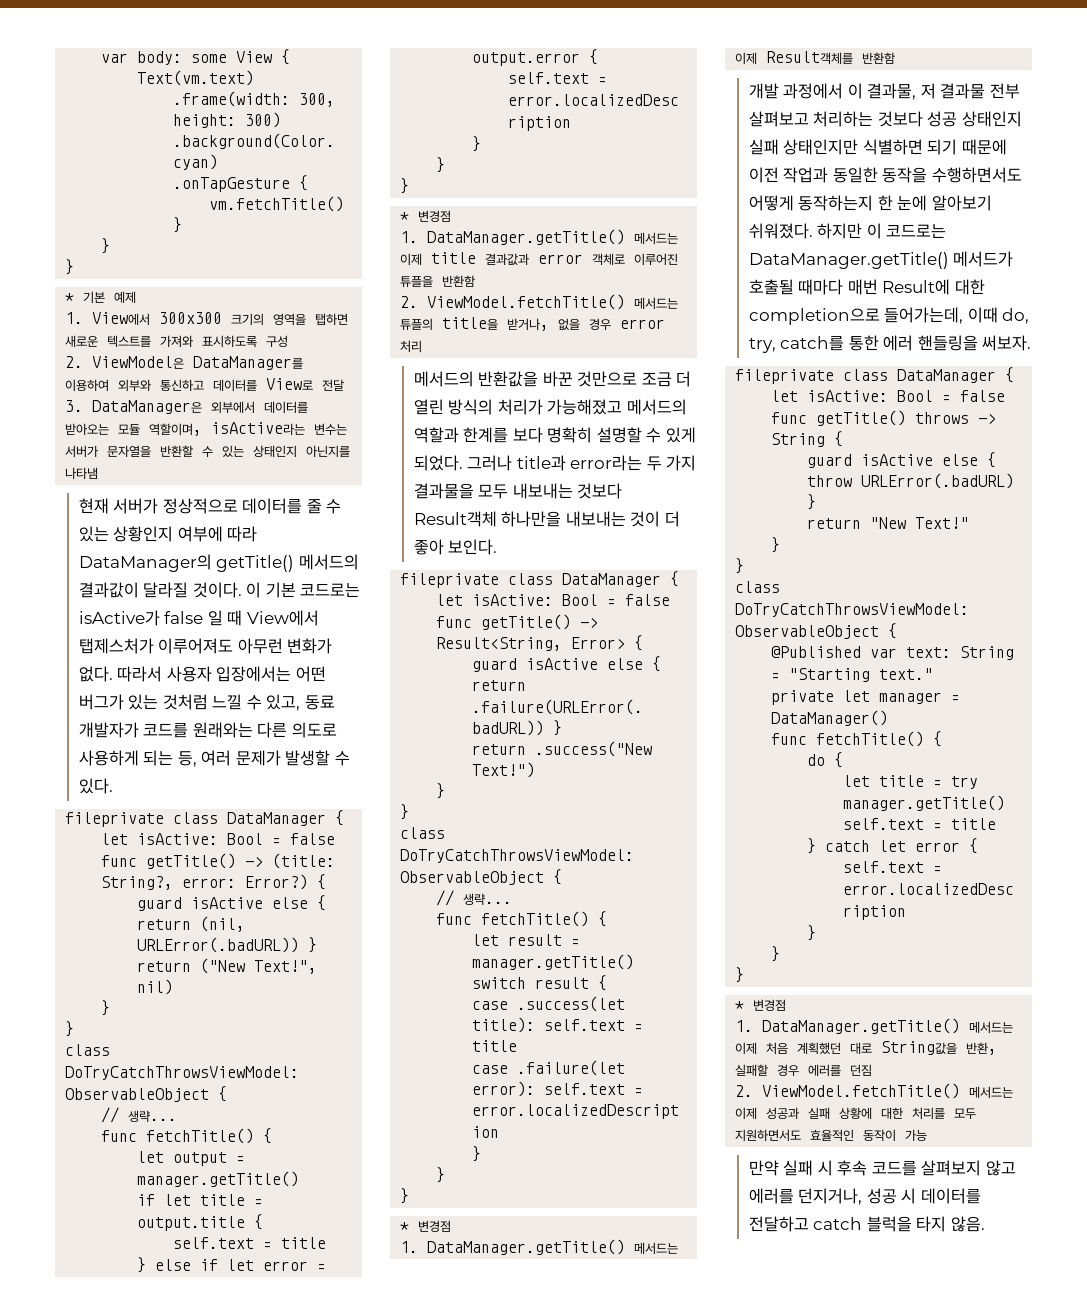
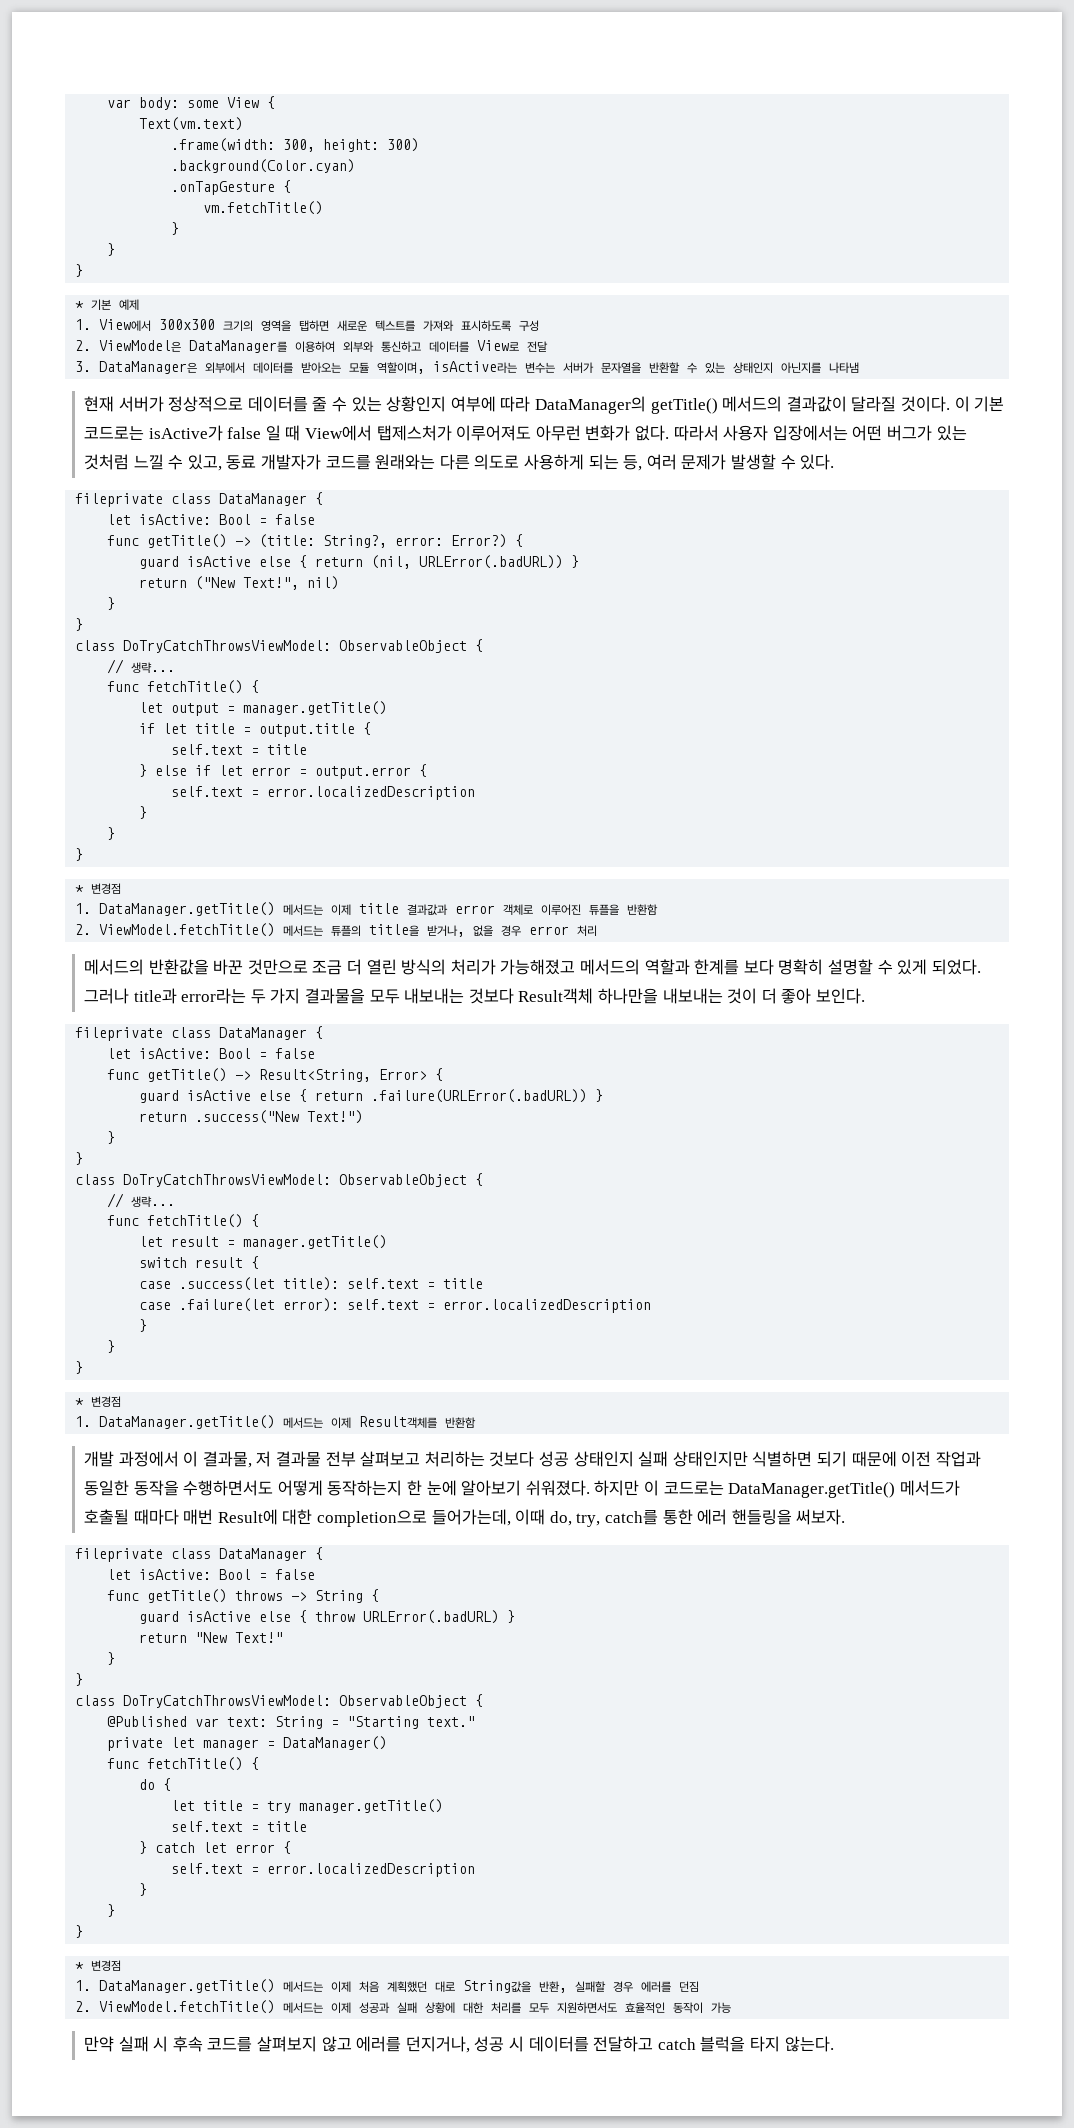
[950,1216,985,1232] 않음. -> [784,2036,834,2052] 않는다.

